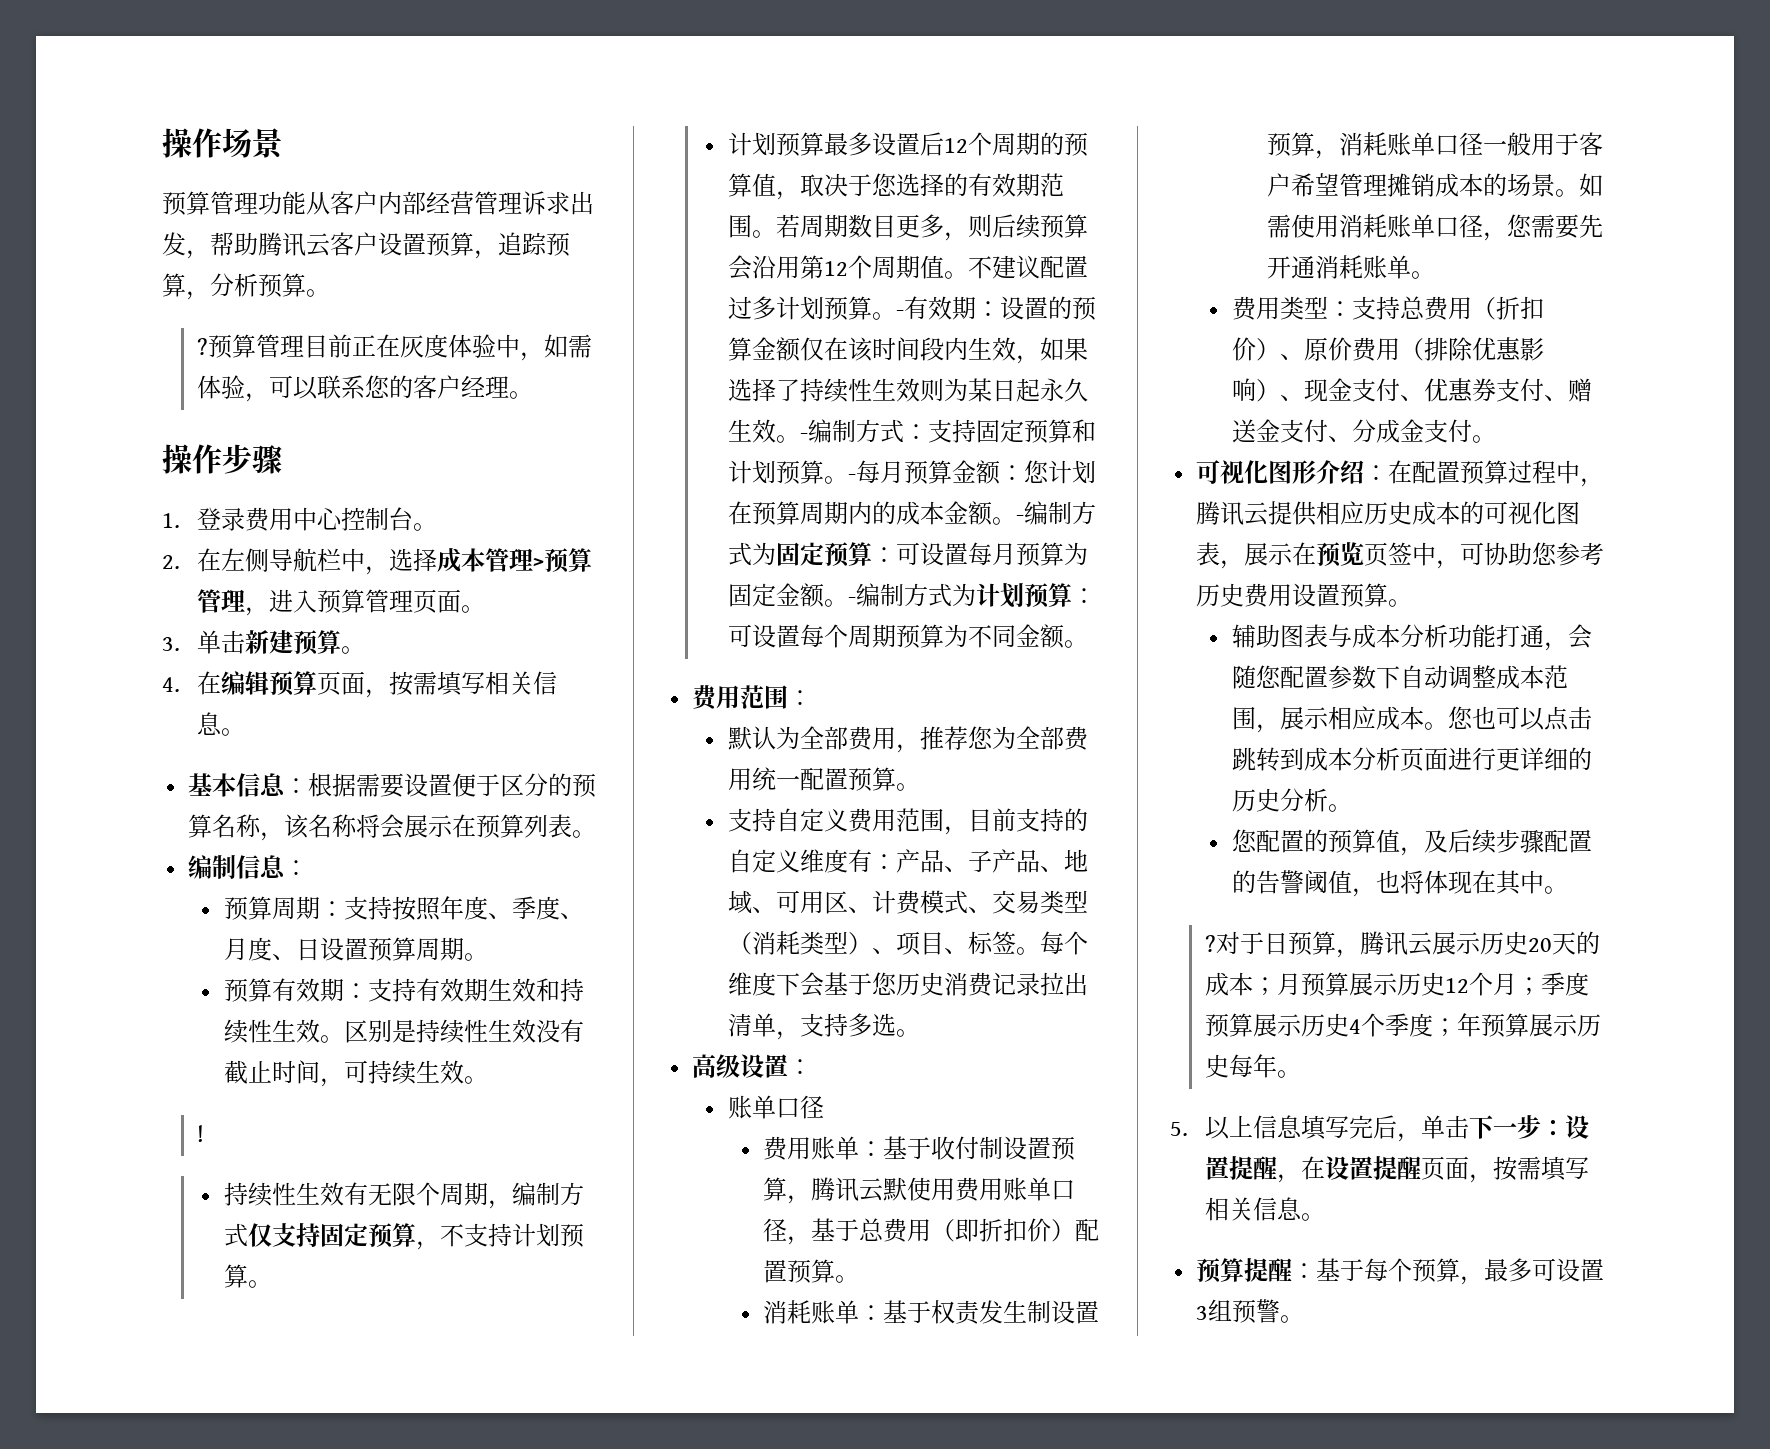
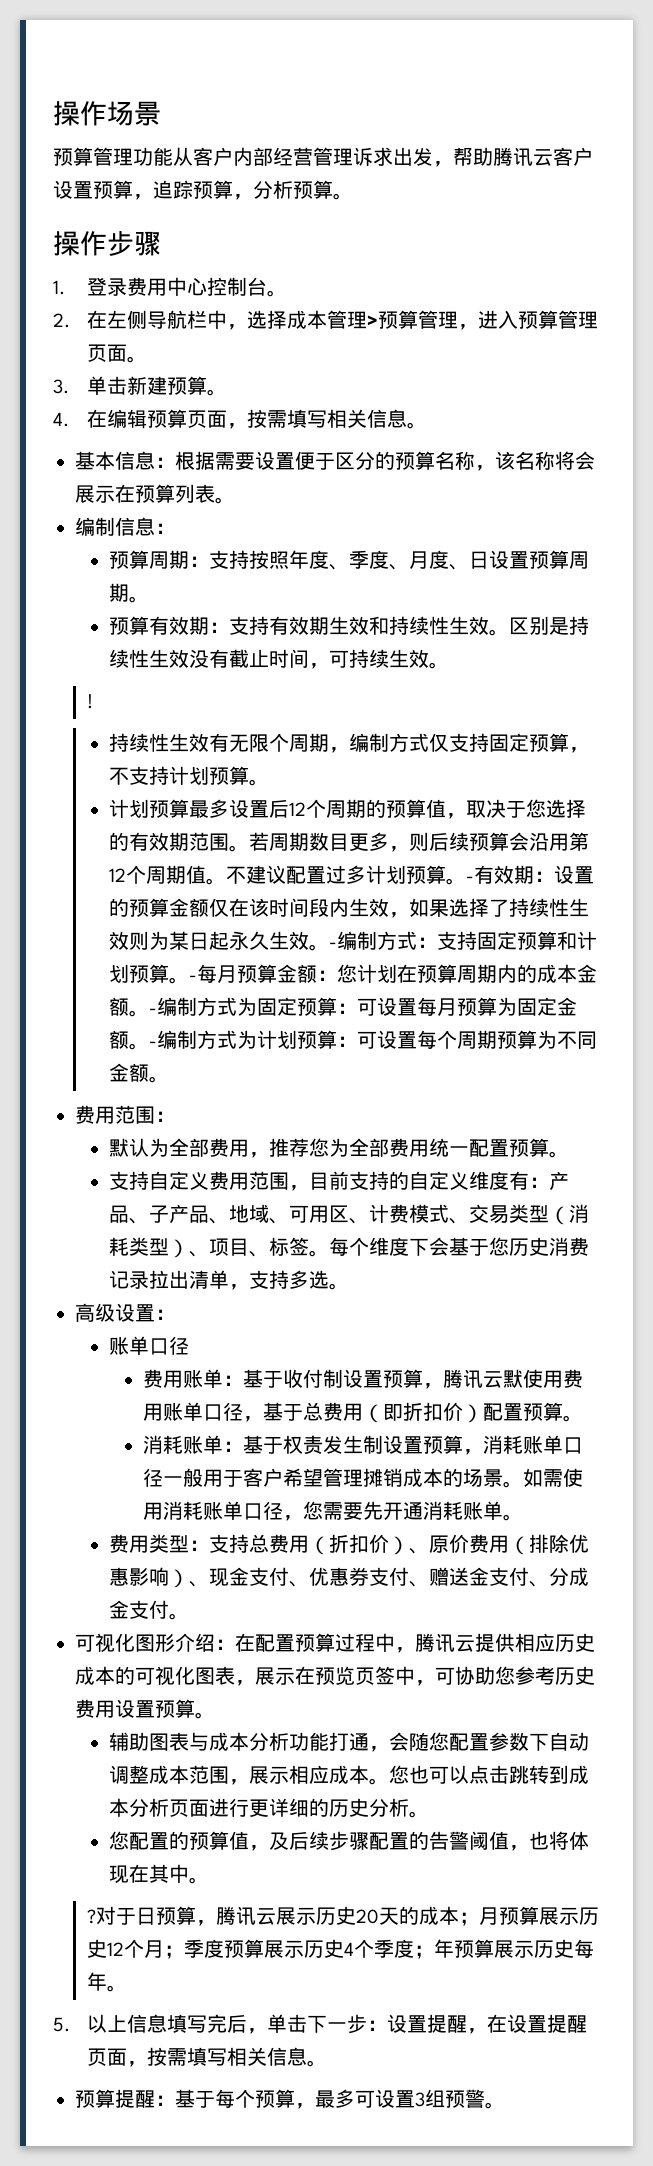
[197,334,593,361] [197,375,534,402] // ?预算管理目前正在灰度体验中，如需体验，可以联系您的客户经理。 -> (353, 196) none

